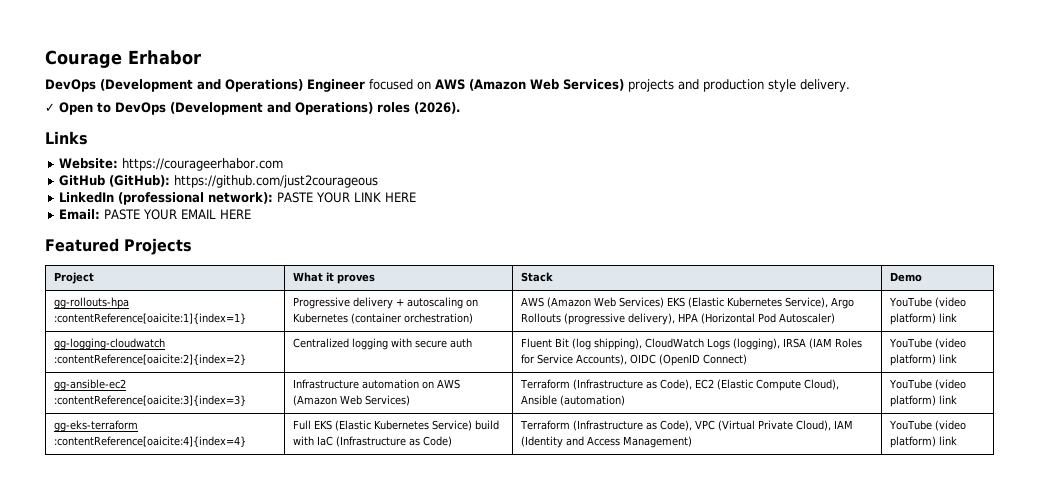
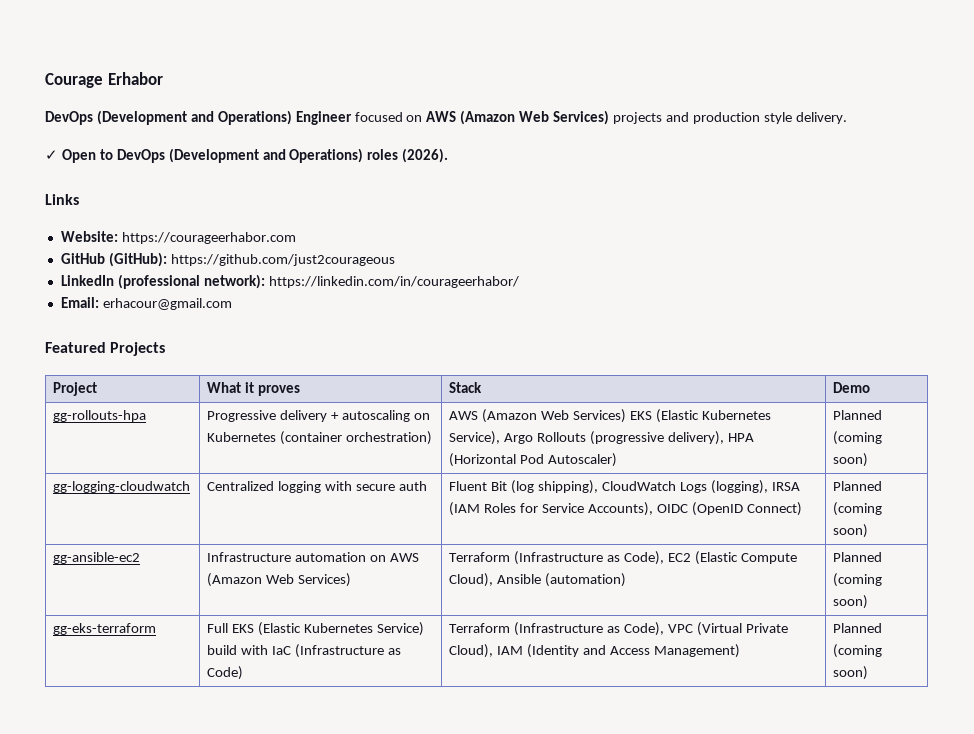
[276,192,416,203] [58,209,251,220] PASTE YOUR LINK HERE // Email: PASTE YOUR EMAIL HERE -> [268,276,519,288] [60,297,232,310] https://linkedin.com/in/courageerhabor/ // Email: erhacour@gmail.com
[53,313,246,324] :contentReference[oaicite:1]{index=1} -> (147, 416) none
[888,297,966,308] [889,313,957,325] YouTube (video platform) link -> [833,410,883,420] [833,431,883,445] [833,453,869,467] Planned (coming soon)
[53,354,246,365] :contentReference[oaicite:2]{index=2} -> (191, 487) none
[888,338,966,349] [889,354,957,366] YouTube (video platform) link -> [833,481,883,491] [833,502,883,516] [833,524,869,538] Planned (coming soon)
[53,395,246,406] :contentReference[oaicite:3]{index=3} -> (141, 558) none
[888,379,966,390] [889,395,957,407] YouTube (video platform) link -> [833,552,883,562] [833,573,883,587] [833,595,869,609] Planned (coming soon)
[53,436,246,447] :contentReference[oaicite:4]{index=4} -> (157, 629) none
[888,420,966,431] [889,436,957,448] YouTube (video platform) link -> [833,623,883,633] [833,644,883,658] [833,666,869,680] Planned (coming soon)

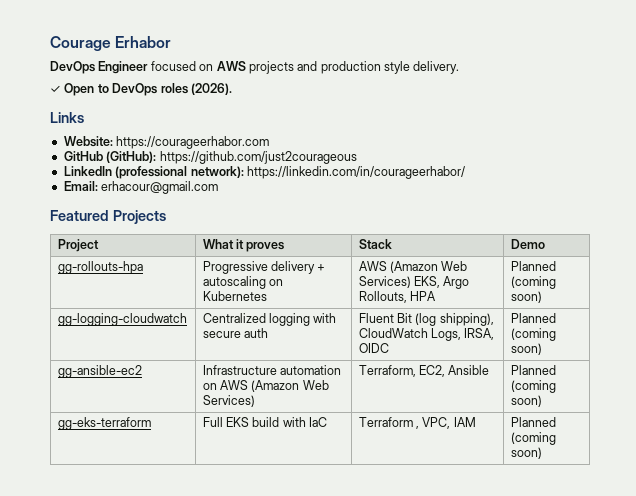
[96,110,292,125] (Development and Operations) -> (95, 67) none
[460,110,610,125] (Amazon Web Services) -> (246, 66) none
[168,148,364,163] (Development and Operations) -> (158, 89) none
[280,431,433,445] [449,409,771,423] [449,431,754,445] [449,453,618,467] (container orchestration) | AWS (Amazon Web Services) EKS (Elastic Kubernetes Service), Argo Rollouts (progressive delivery), HPA (Horizontal Pod Autoscaler) -> [358,261,468,273] [358,276,470,289] [358,291,437,303] | AWS (Amazon Web Services) EKS, Argo Rollouts, HPA
[679,480,800,494] [449,502,653,516] Logs (logging), IRSA (IAM Roles for Service Accounts), -> [431,328,495,341] Logs, IRSA,
[691,502,802,516] (OpenID Connect) -> (389, 348) none
[449,551,797,565] [449,573,494,587] Terraform (Infrastructure as Code), EC2 (Elastic Compute Cloud), -> [358,365,446,377] Terraform, EC2,
[545,573,627,587] (automation) -> (490, 370) none
[258,622,424,636] (Elastic Kubernetes Service) -> (250, 422) none
[295,644,401,658] [207,666,244,680] [449,622,788,636] [449,644,740,658] (Infrastructure as Code) | Terraform (Infrastructure as Code), VPC (Virtual Private Cloud), IAM (Identity and Access Management) -> [358,417,476,429] | Terraform , VPC, IAM

